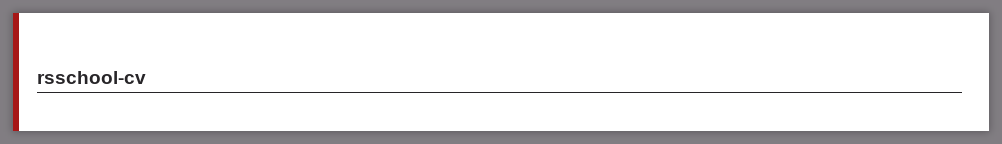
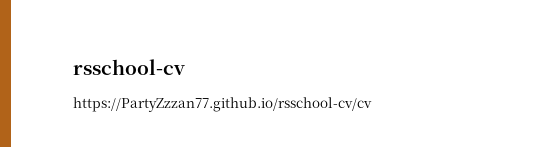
(146, 77) none -> [73,97,372,112] // https://PartyZzzan77.github.io/rsschool-cv/cv

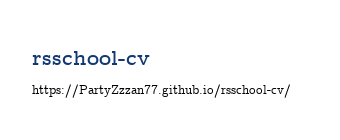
[73,97,372,112] https://PartyZzzan77.github.io/rsschool-cv/cv -> [32,84,291,98] https://PartyZzzan77.github.io/rsschool-cv/

